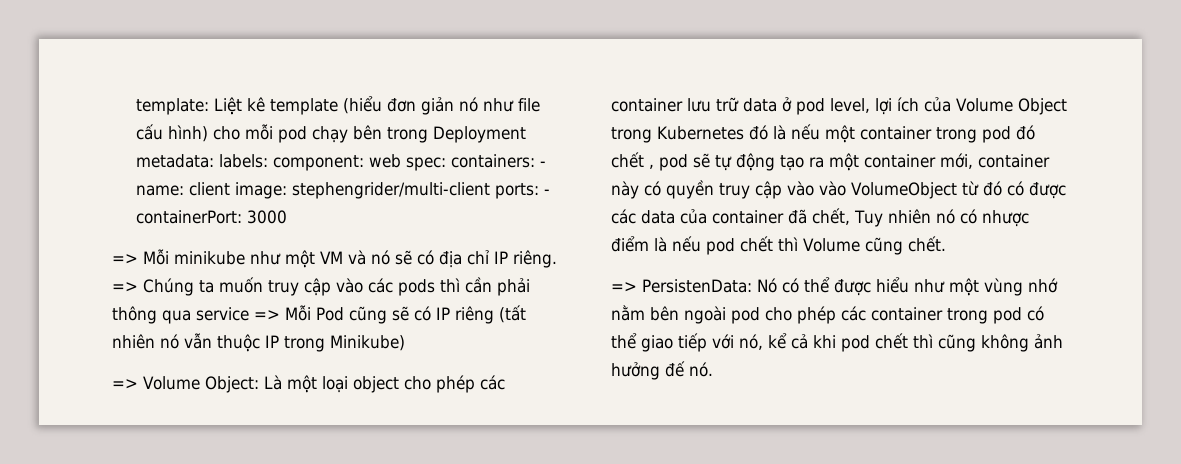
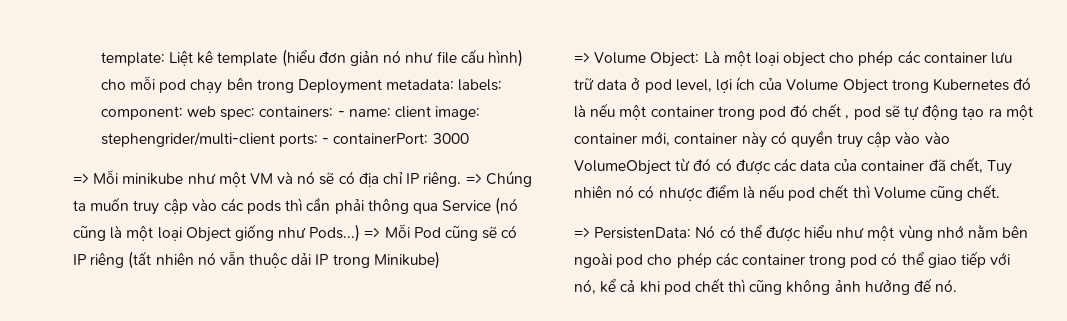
[196,307,249,321] service -> [442,197,519,215] [73,224,361,242] Service (nó cũng là một loại Object giống như Pods...)
(260, 343) none -> [291,253,312,265] dải

